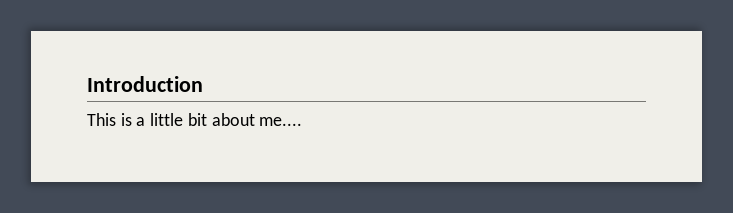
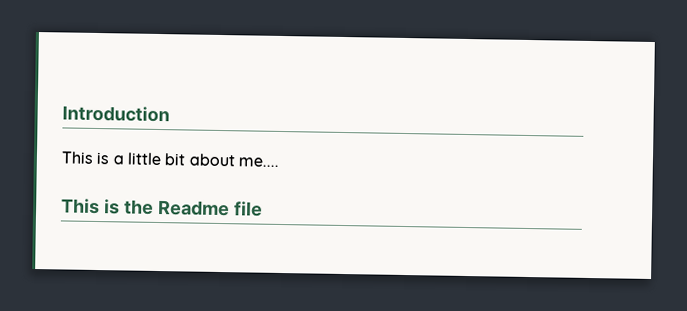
(303, 121) none -> [61,198,263,217] // This is the Readme file

